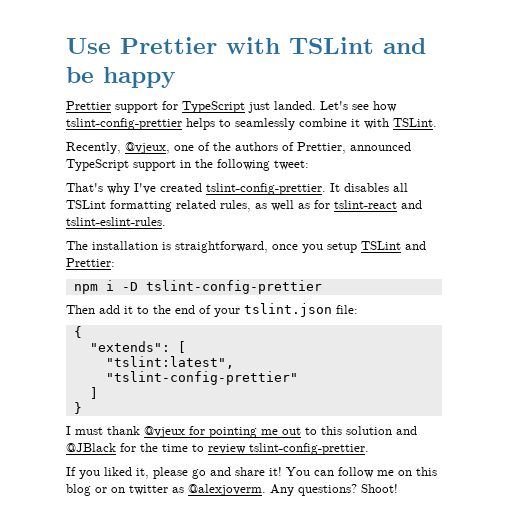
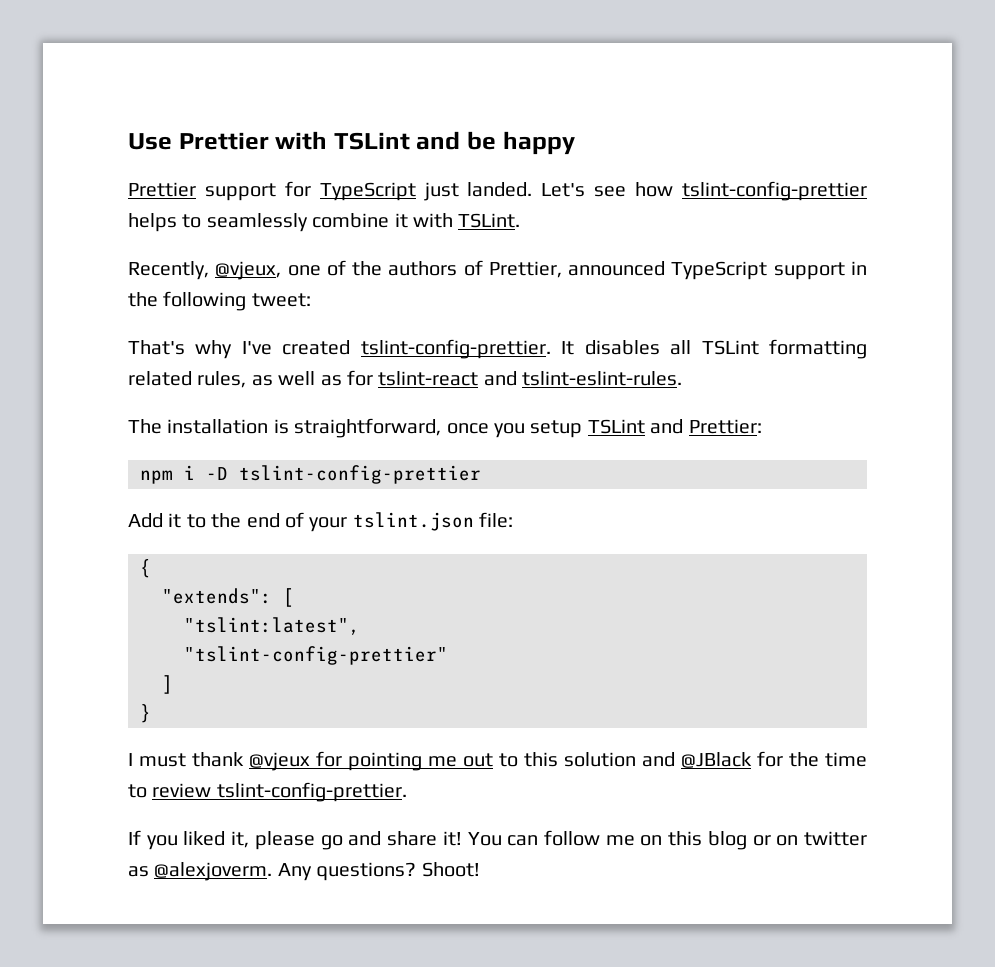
[66,305,120,314] Then add -> [128,513,163,528] Add

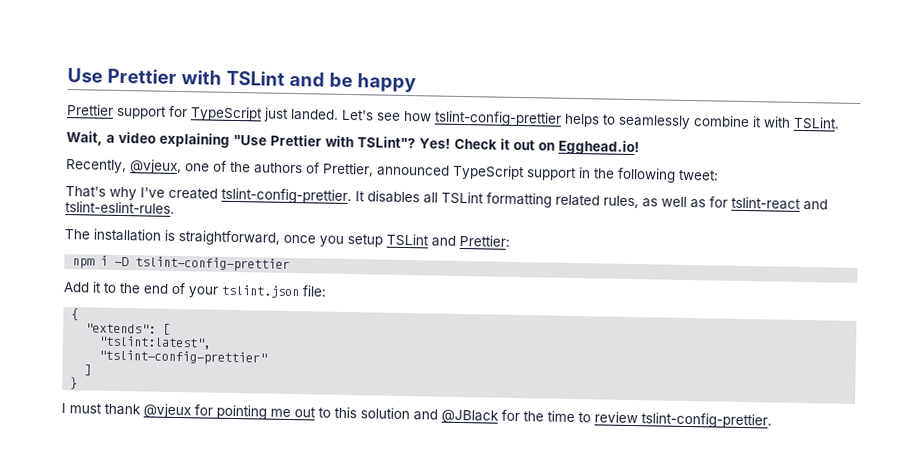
(521, 220) none -> [66,131,640,156] // Wait, a video explaining "Use Prettier with TSLint"? Yes! Check it out on Egghead.io!
[128,830,867,850] [128,862,480,881] // If you liked it, please go and share it! You can follow me on this blog or on twitter as @alexjoverm. Any questions? Shoot! -> (772, 420) none

